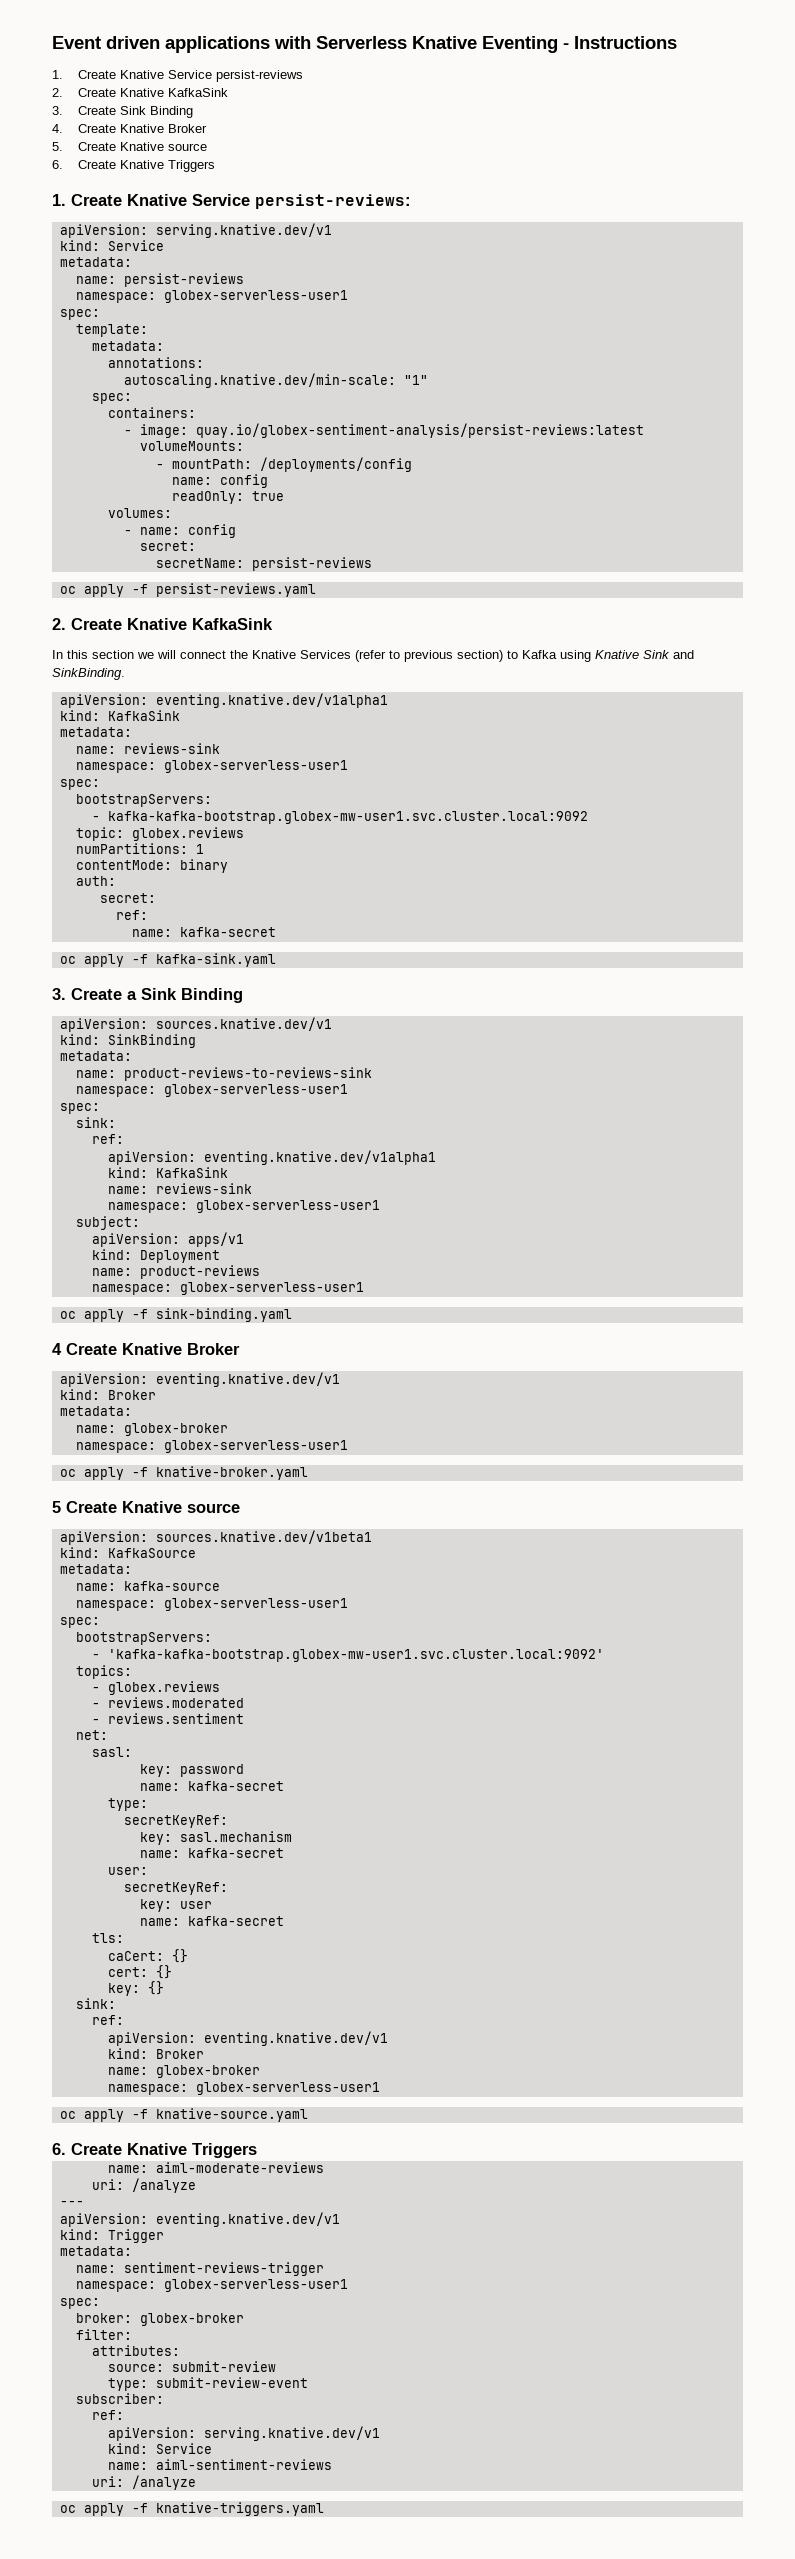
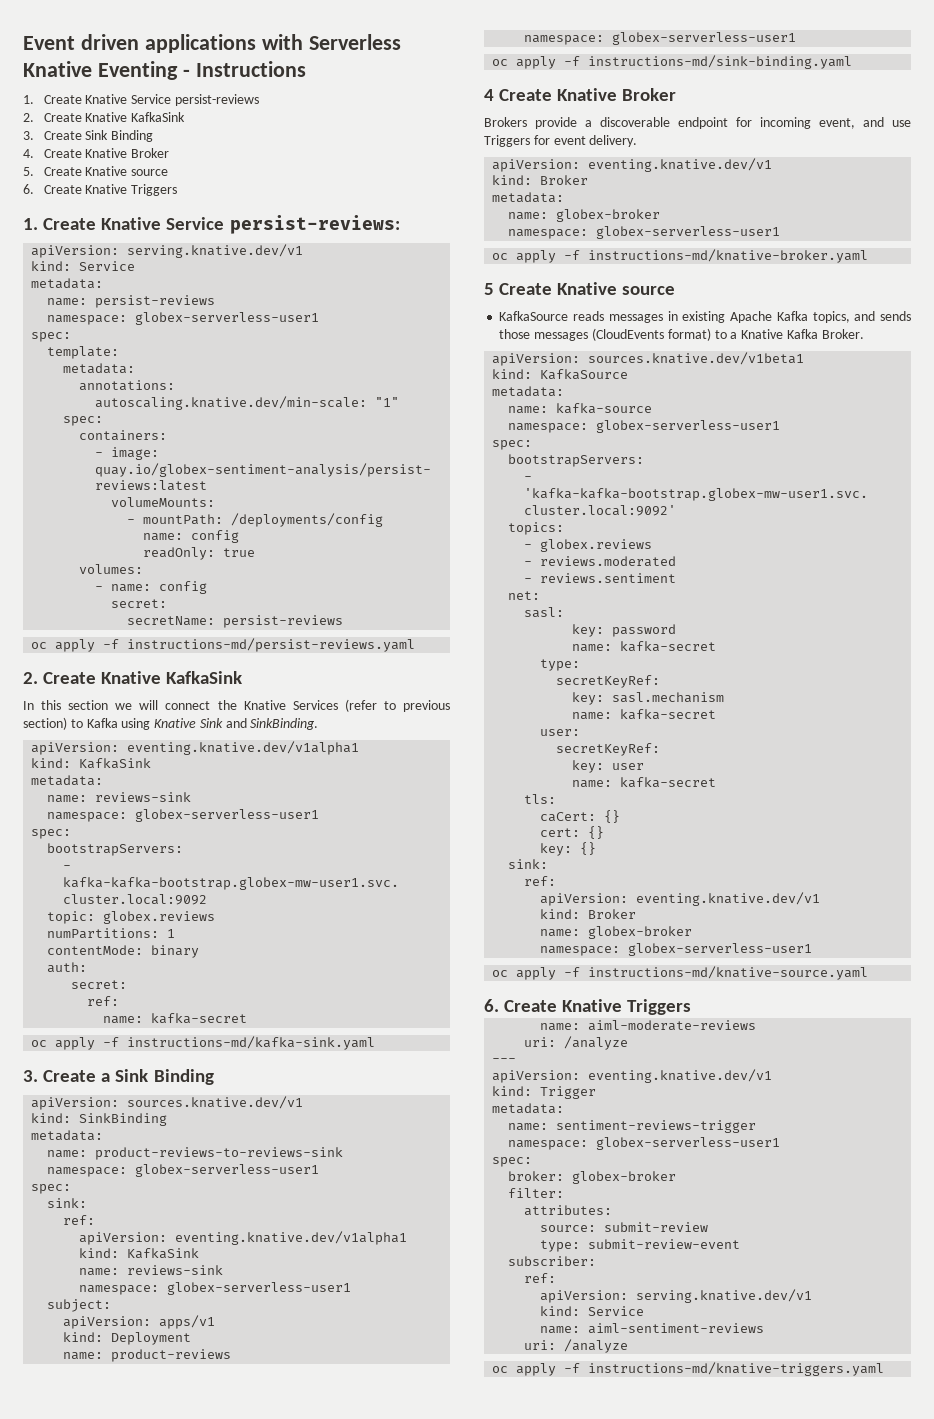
[155,583,316,597] persist-reviews.yaml -> [127,638,416,652] instructions-md/persist-reviews.yaml
[155,953,276,967] kafka-sink.yaml -> [127,1036,376,1050] instructions-md/kafka-sink.yaml
[155,1308,292,1322] sink-binding.yaml -> [588,55,853,69] instructions-md/sink-binding.yaml
(240, 1349) none -> [484,117,911,129] [484,135,638,147] // Brokers provide a discoverable endpoint for incoming event, and use Triggers for event delivery.
[155,1466,308,1480] knative-broker.yaml -> [588,249,869,263] instructions-md/knative-broker.yaml
(240, 1508) none -> [499,311,912,323] [499,328,864,341] // KafkaSource reads messages in existing Apache Kafka topics, and sends those messages (CloudEvents format) to a Knative Kafka Broker.
[155,2108,308,2122] knative-source.yaml -> [588,966,869,980] instructions-md/knative-source.yaml
[155,2502,324,2516] knative-triggers.yaml -> [588,1362,885,1376] instructions-md/knative-triggers.yaml

